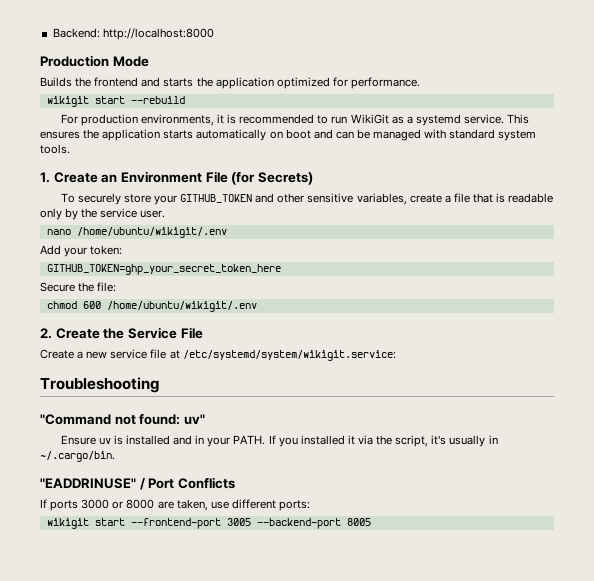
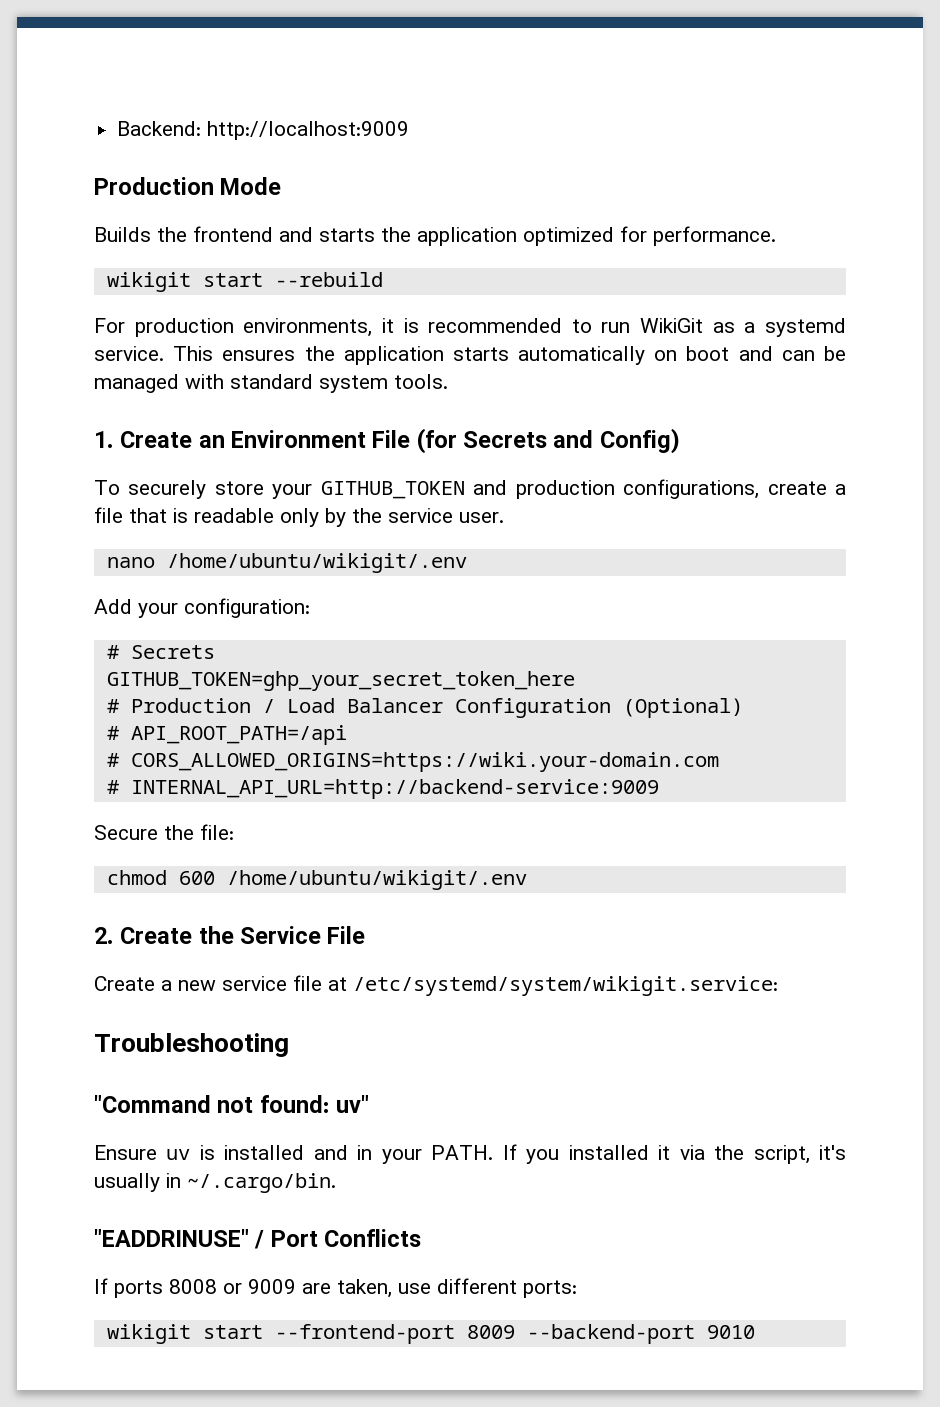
[102,28,214,40] http://localhost:8000 -> [207,121,410,140] http://localhost:9009
[257,172,313,185] Secrets) -> [463,428,680,454] Secrets and Config)
[277,193,407,205] other sensitive variables, -> [515,479,760,499] production configurations,
[90,245,123,255] [46,264,281,275] token: // GITHUB_TOKEN=ghp_your_secret_token_here -> [184,598,310,618] [106,645,215,659] [106,671,575,691] [106,698,743,718] [106,725,347,745] [106,752,719,772] [106,779,659,799] configuration: // # Secrets // GITHUB_TOKEN=ghp_your_secret_token_here // # Production / Load Balancer Configuration (Optional) // # API_ROOT_PATH=/api // # CORS_ALLOWED_ORIGINS=https://wiki.your-domain.com // # INTERNAL_API_URL=http://backend-service:9009
[81,499,155,509] 3000 or 8000 -> [169,1279,296,1294] 8008 or 9009
[226,518,371,529] 3005 --backend-port 8005 -> [466,1324,755,1344] 8009 --backend-port 9010

